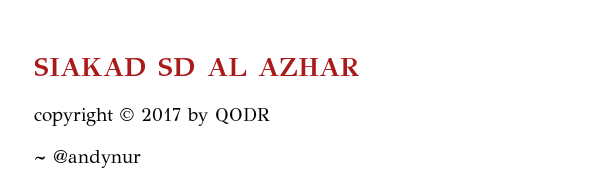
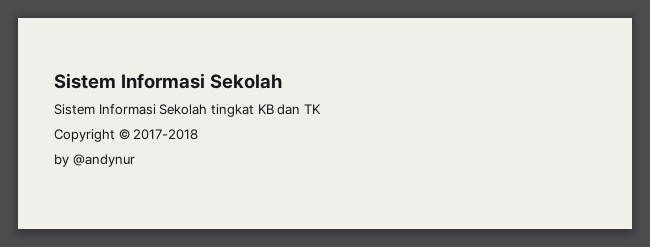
[34,57,359,77] [34,107,270,126] [34,156,46,163] SIAKAD SD AL AZHAR // copyright © 2017 by QODR // ~ -> [54,73,283,89] [54,104,321,117] [54,129,199,142] [54,154,69,167] Sistem Informasi Sekolah // Sistem Informasi Sekolah tingkat KB dan TK // Copyright © 2017-2018 // by

